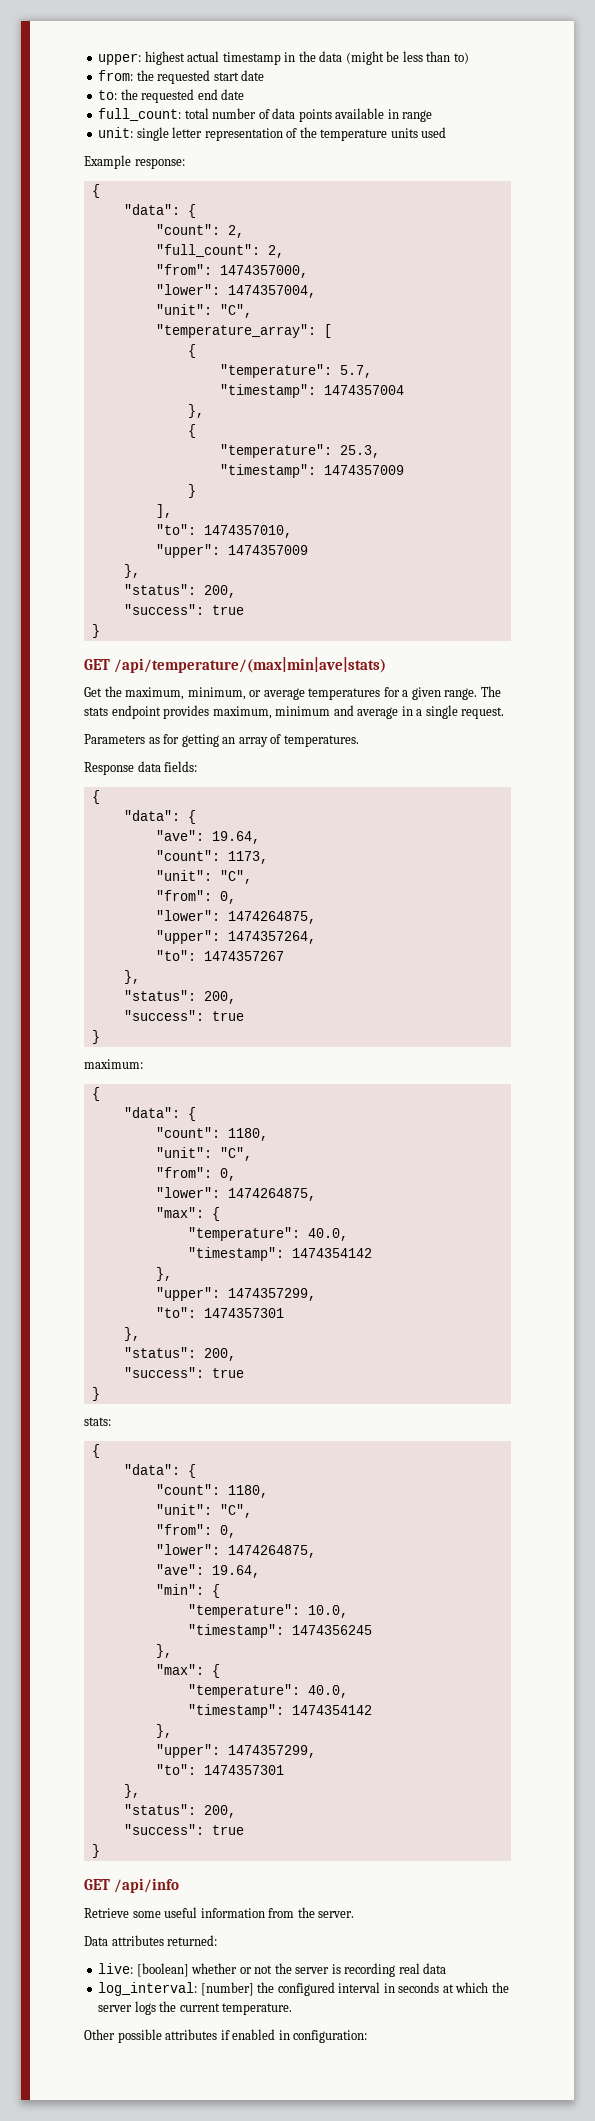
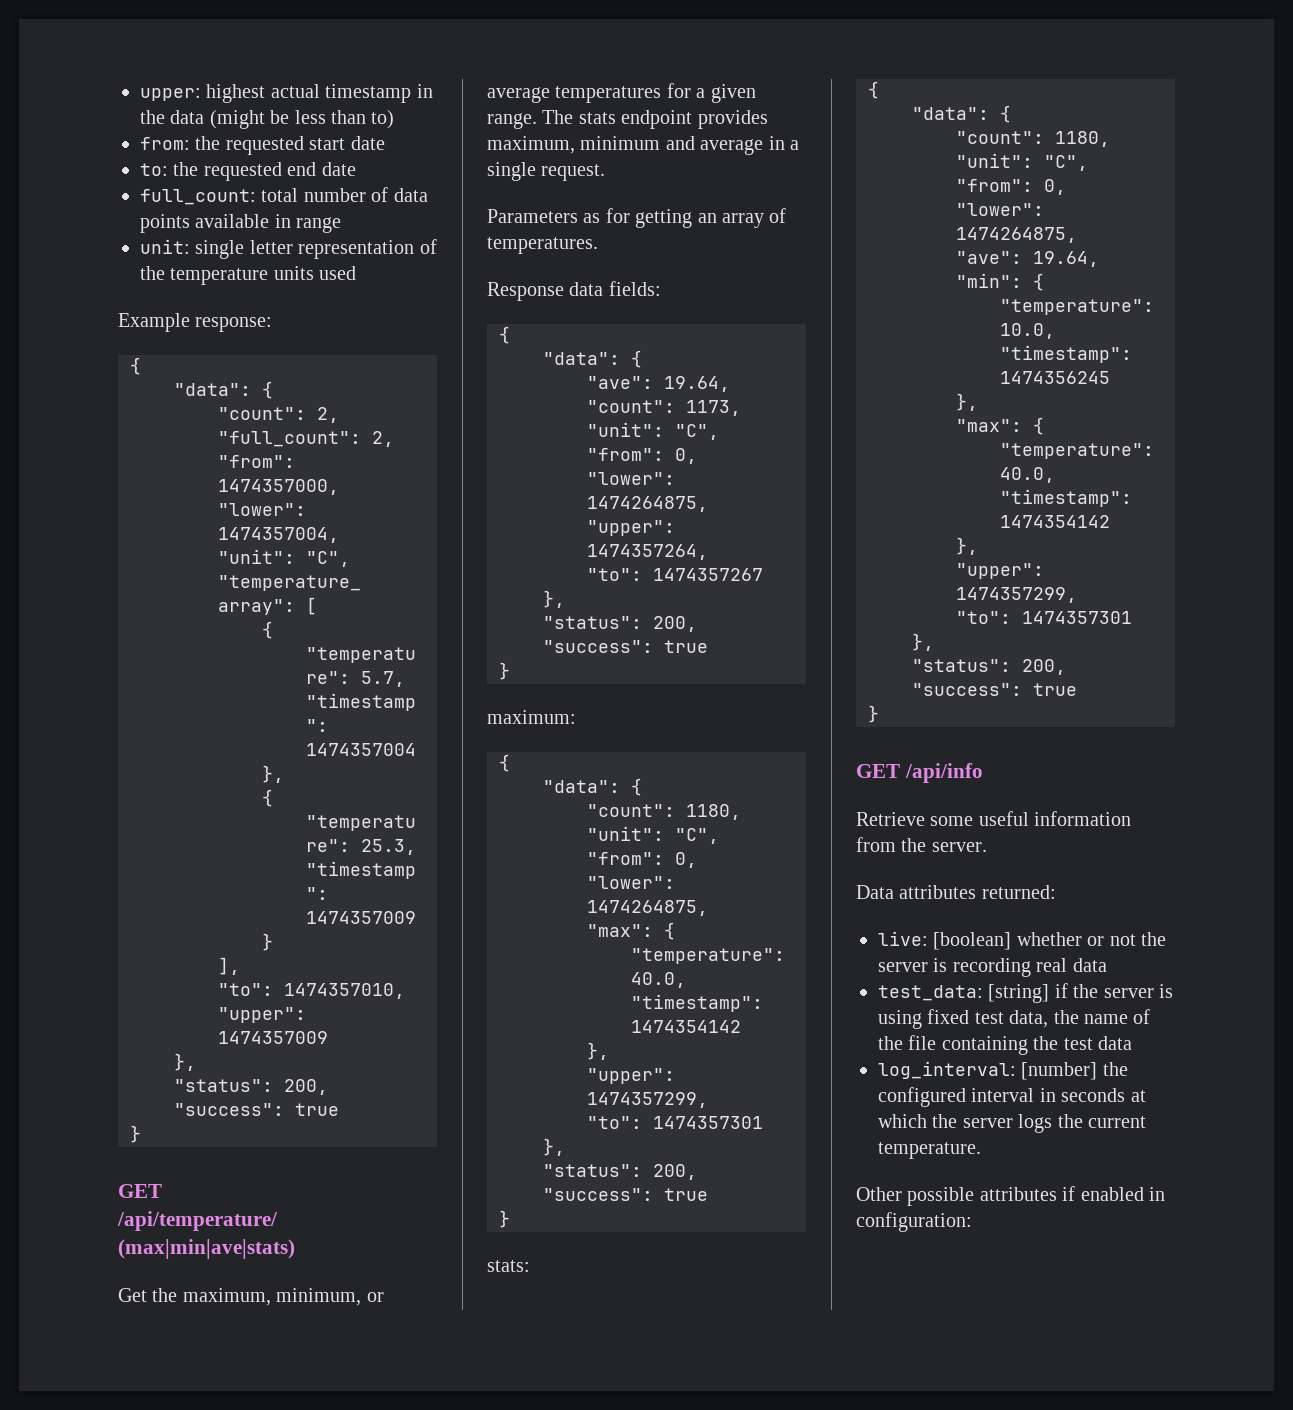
(447, 1968) none -> [878,983,1173,1003] [878,1009,1151,1029] [878,1035,1132,1055] // test_data: [string] if the server is using fixed test data, the name of the file containing the test data

